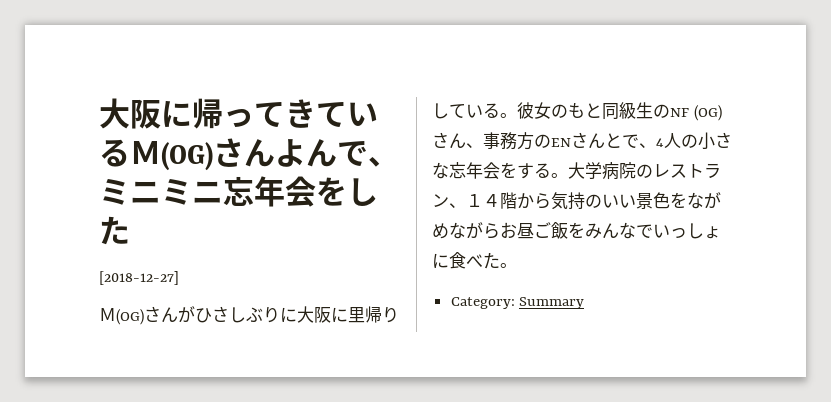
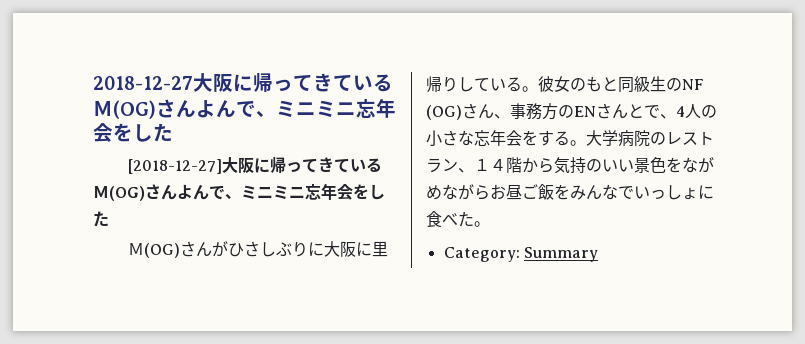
(99, 113) none -> [93,76,193,90] 2018-12-27
(179, 278) none -> [221,157,382,173] [93,183,385,201] [93,211,109,227] 大阪に帰ってきているＭ(OG)さんよんで、ミニミニ忘年会をした

